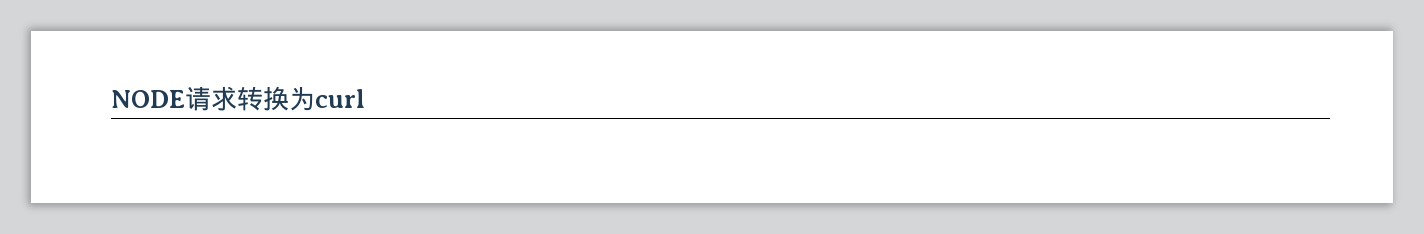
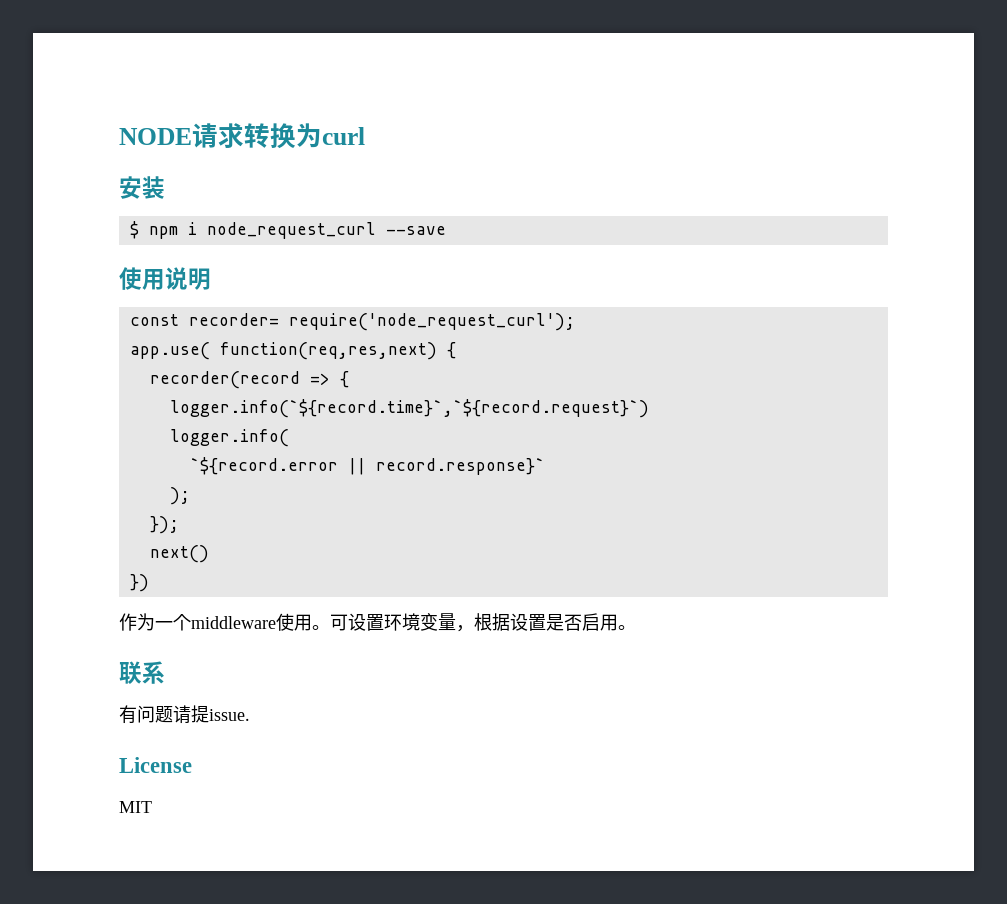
(365, 98) none -> [119,176,165,199] [129,221,446,239] [119,267,211,290] [129,313,575,331] [129,342,456,360] [149,371,349,389] [169,399,649,418] [169,429,289,447] [189,457,545,475] [169,487,190,505] [149,516,179,534] [149,545,209,563] [129,574,149,592] [119,613,636,632] [119,661,165,684] [119,705,250,724] [119,757,192,773] [119,801,152,813] // 安装 // $ npm i node_request_curl --save // 使用说明 // const recorder= require('node_request_curl'); // app.use( function(req,res,next) { // recorder(record => { // logger.info(`${record.time}`,`${record.request}`) // logger.info( // `${record.error || record.response}` // ); // }); // next() // }) // 作为一个middleware使用。可设置环境变量，根据设置是否启用。 // 联系 // 有问题请提issue. // License // MIT

